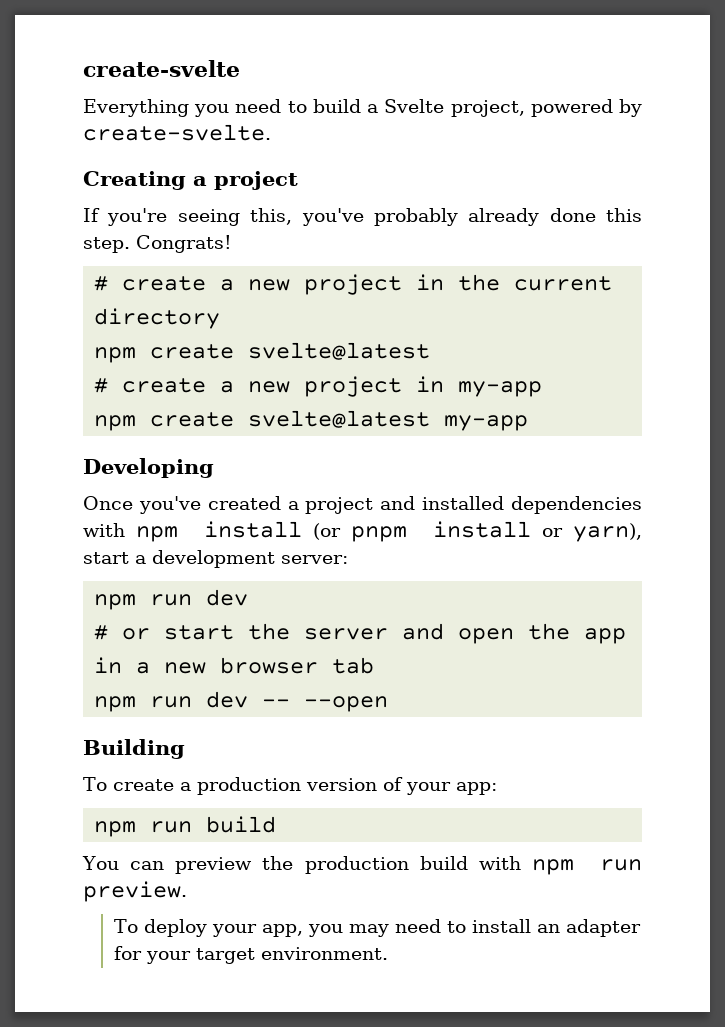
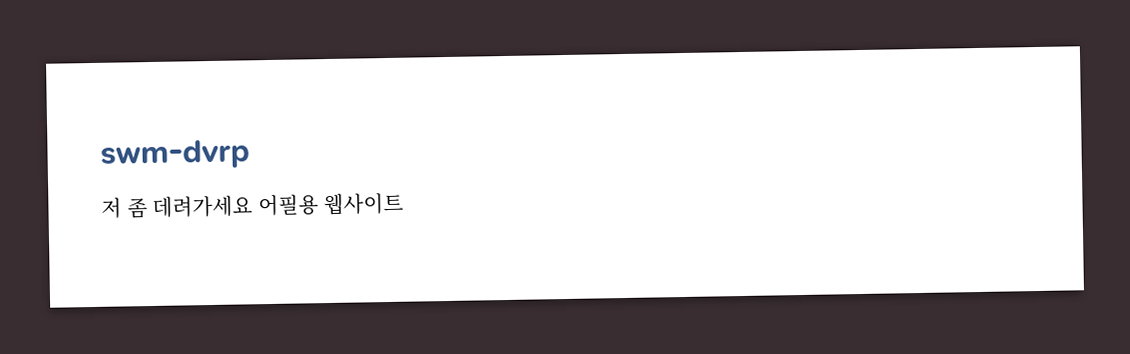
[83,60,240,77] [83,99,642,117] [83,124,271,141] [83,171,298,190] [83,208,642,226] [83,235,232,253] [94,274,613,295] [94,308,221,329] [94,342,431,363] [94,376,543,397] [94,410,529,431] [83,458,214,478] [83,496,642,514] [83,521,642,542] [83,550,348,568] [94,589,249,610] [94,623,627,644] [94,657,375,674] [94,691,389,712] [83,739,185,759] [83,777,497,795] [94,816,277,837] [82,856,642,875] [83,881,187,902] [113,919,641,937] [113,946,388,964] create-svelte // Everything you need to build a Svelte project, powered by create-svelte. // Creating a project // If you're seeing this, you've probably already done this step. Congrats! // # create a new project in the current directory // npm create svelte@latest // # create a new project in my-app // npm create svelte@latest my-app // Developing // Once you've created a project and installed dependencies with npm install (or pnpm install or yarn), start a development server: // npm run dev // # or start the server and open the app in a new browser tab // npm run dev -- --open // Building // To create a production version of your app: // npm run build // You can preview the production build with npm run preview. // To deploy your app, you may need to install an adapter for your target environment. -> [100,139,250,170] [101,192,405,219] swm-dvrp // 저 좀 데려가세요 어필용 웹사이트

